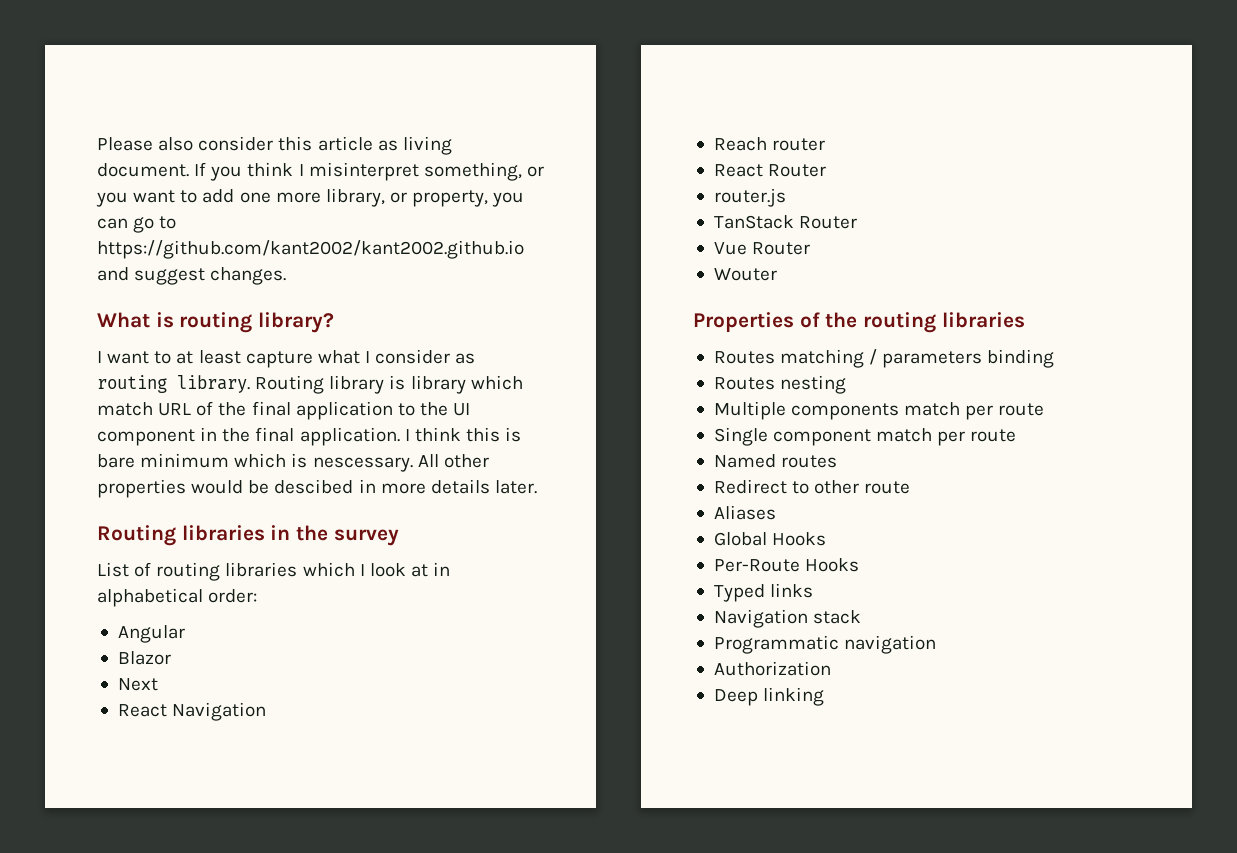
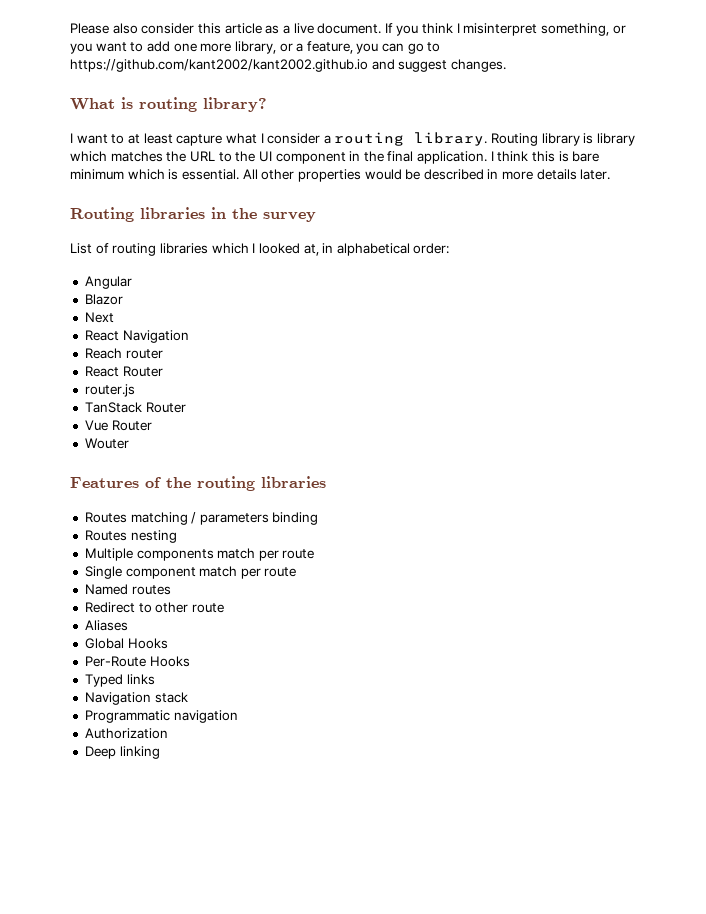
[402,136,452,155] living -> [282,23,314,34] a live
[412,190,489,207] property, -> [296,41,353,54] a feature,
[455,353,476,364] as -> [323,135,331,144] a
[97,401,393,420] match URL of the final application -> [110,151,215,162] matches the URL
[312,457,413,472] nescessary. -> [181,169,239,180] essential.
[274,479,354,494] descibed -> [423,169,484,180] described
[369,563,428,577] look at -> [258,243,319,256] looked at,
[693,312,794,332] Properties -> [70,477,139,488] Features

